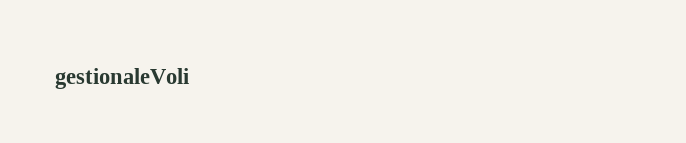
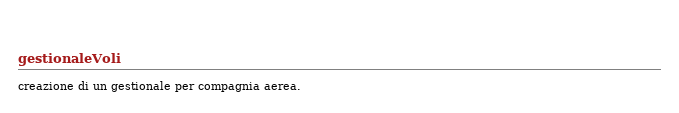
(189, 78) none -> [18,81,301,92] // creazione di un gestionale per compagnia aerea.

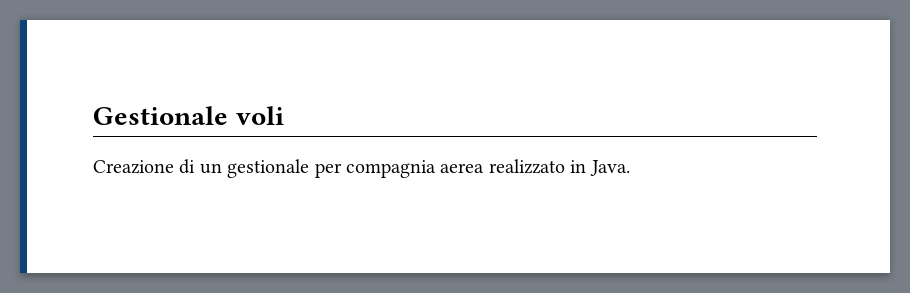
[18,53,121,66] [18,82,74,90] gestionaleVoli // creazione -> [93,106,284,125] [93,160,174,174] Gestionale voli // Creazione
[264,84,301,90] aerea. -> [440,159,630,176] aerea realizzato in Java.

